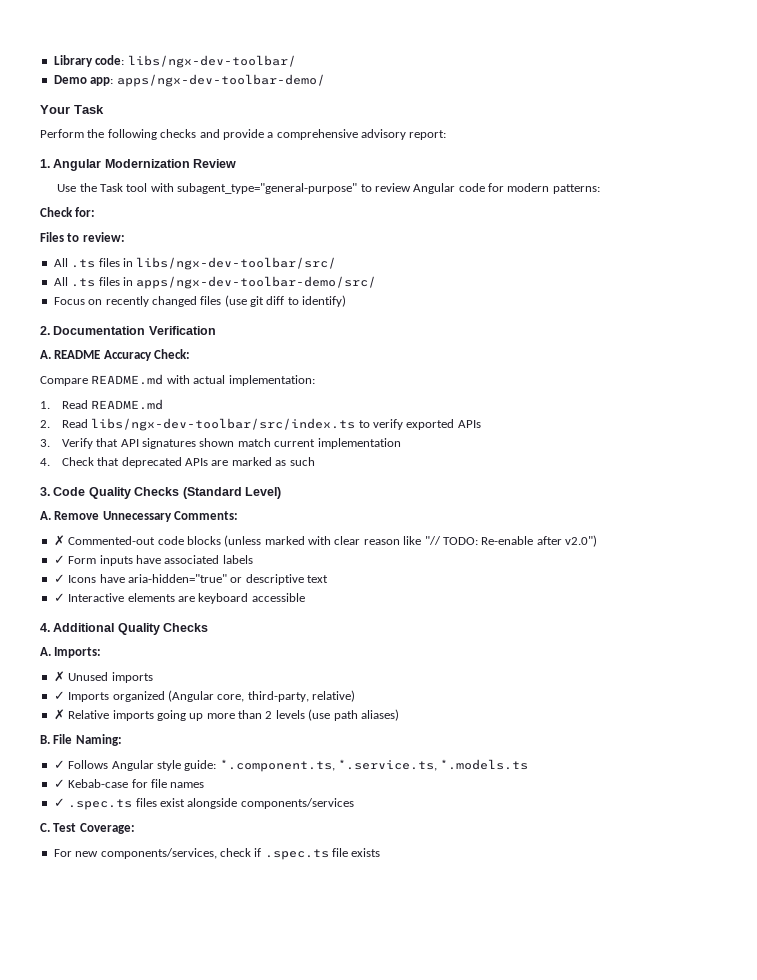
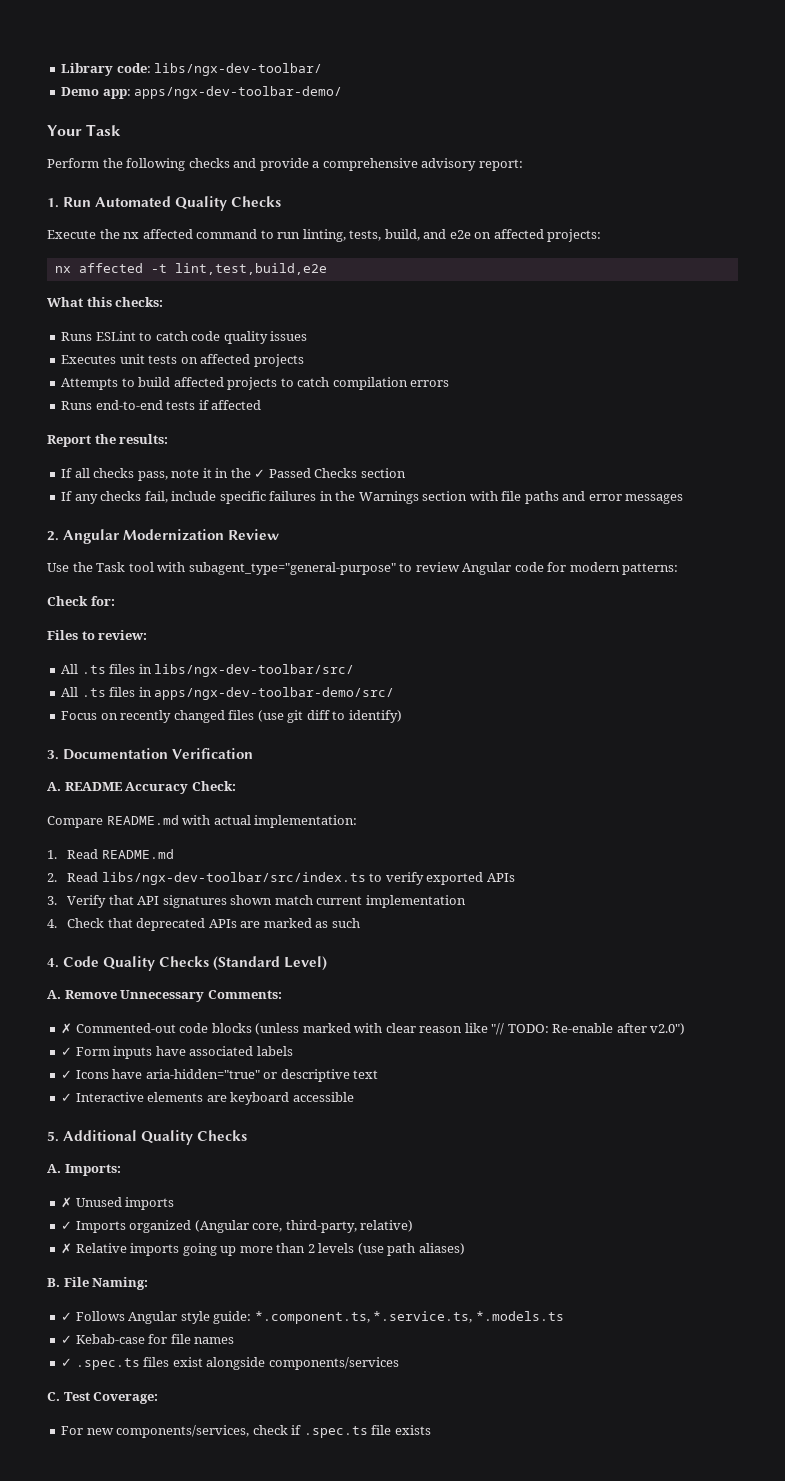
(50, 163) none -> [63,196,282,211] [47,229,602,242] [54,263,327,275] [47,297,164,307] [61,331,308,344] [61,354,304,367] [61,377,450,390] [61,400,262,410] [47,434,169,447] [61,468,406,481] [61,491,684,504] [47,531,59,541] Run Automated Quality Checks // Execute the nx affected command to run linting, tests, build, and e2e on affected projects: // nx affected -t lint,test,build,e2e // What this checks: // Runs ESLint to catch code quality issues // Executes unit tests on affected projects // Attempts to build affected projects to catch compilation errors // Runs end-to-end tests if affected // Report the results: // If all checks pass, note it in the ✓ Passed Checks section // If any checks fail, include specific failures in the Warnings section with file paths and error messages // 2.
[40,326,50,335] 2. -> [47,750,59,760] 3.
[40,487,50,496] 3. -> [47,958,59,968] 4.
[40,623,50,632] 4. -> [47,1131,59,1142] 5.

